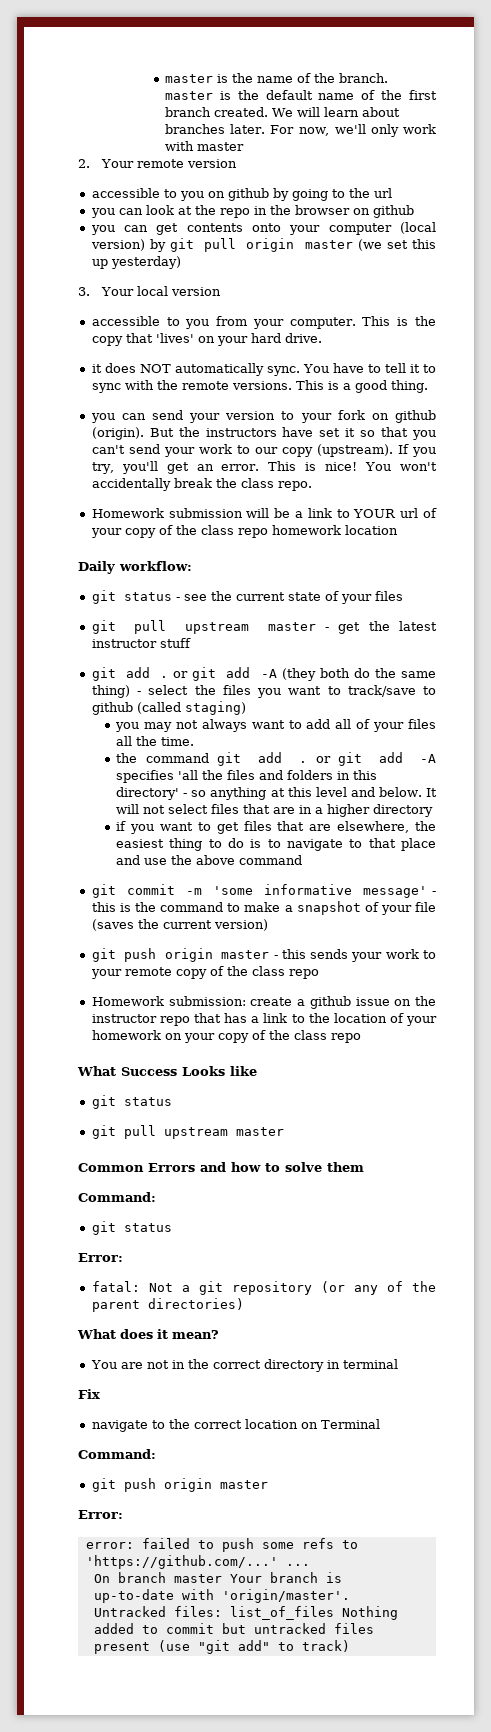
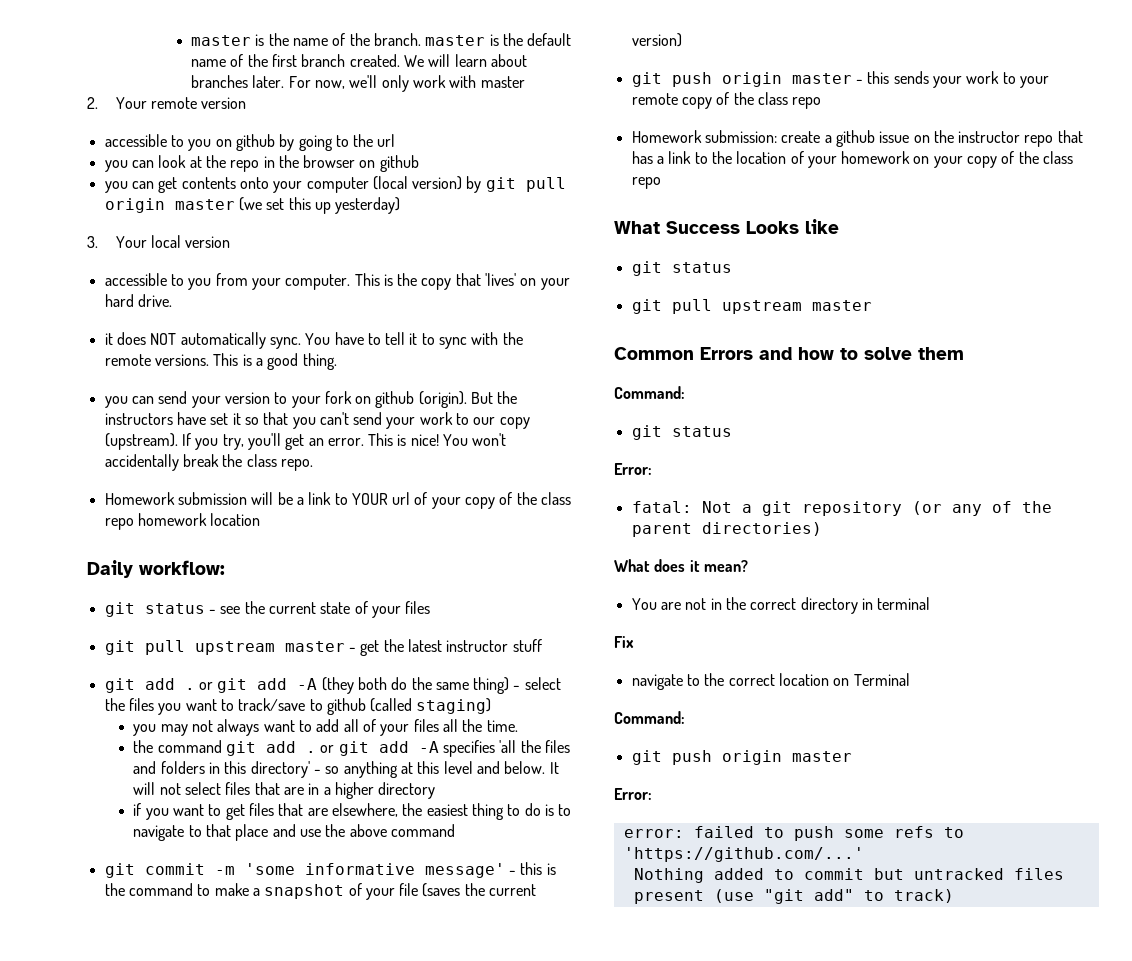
[285,1564,310,1566] [93,1572,342,1583] [93,1589,350,1603] [93,1606,334,1620] ... // On branch master Your branch is up-to-date with 'origin/master'. Untracked files: list_of_files -> (864, 854) //

